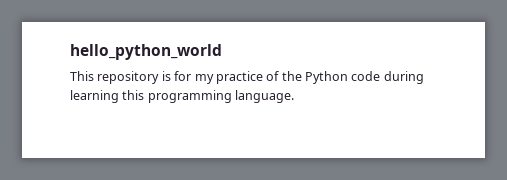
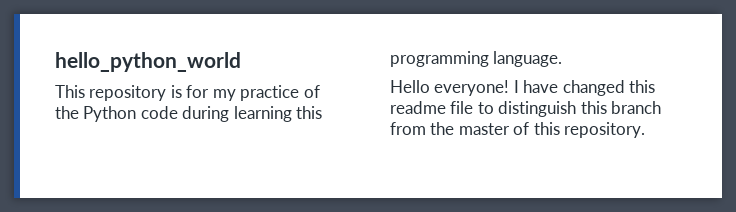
(295, 96) none -> [390,80,656,96] [390,101,662,117] [390,122,646,138] // Hello everyone! I have changed this readme file to distinguish this branch from the master of this repository.

